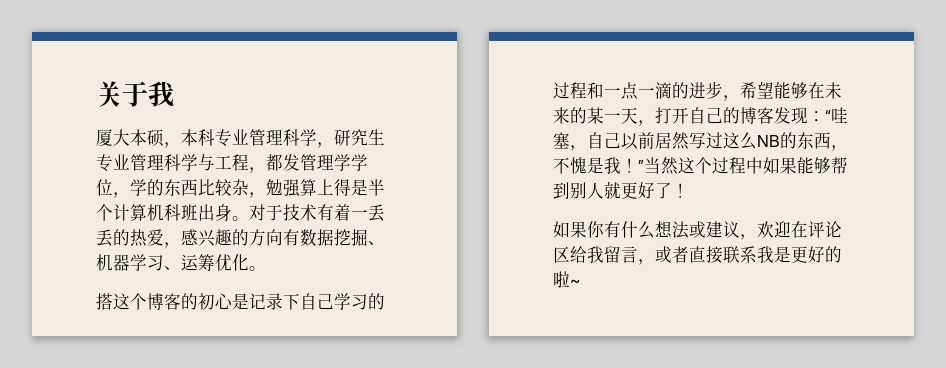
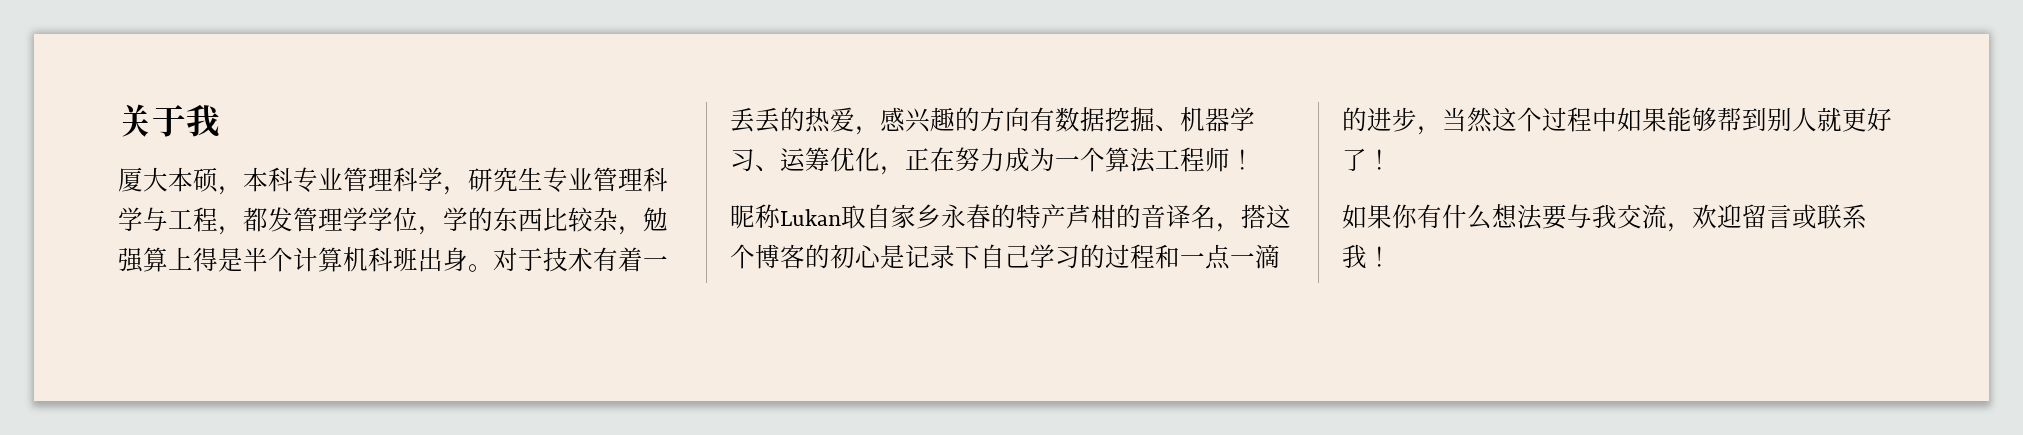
[249,266,266,271] 。 // -> [880,147,1255,175] [730,204,1241,232] ，正在努力成为一个算法工程师！ // 昵称Lukan取自家乡永春的特产芦柑的音译名，
[740,81,842,99] [553,107,848,126] [553,132,848,151] [553,157,644,174] 希望能够在未来的某一天，打开自己的博客发现：“哇塞，自己以前居然写过这么NB的东西，不愧是我！” -> (1442, 130) none
[689,221,842,240] [553,246,842,265] [553,271,580,288] 或建议，欢迎在评论区给我留言，或者直接联系我是更好的啦~ -> [1542,204,1867,232] [1342,244,1392,269] 要与我交流，欢迎留言或联系我！

